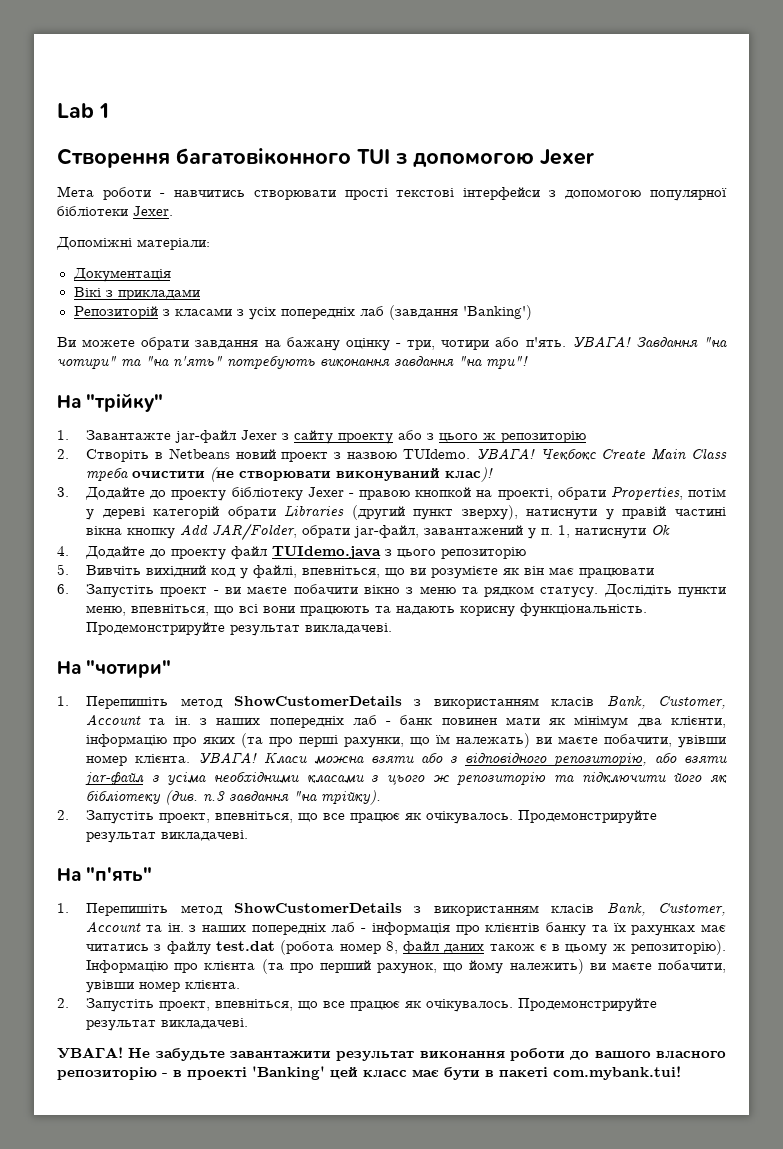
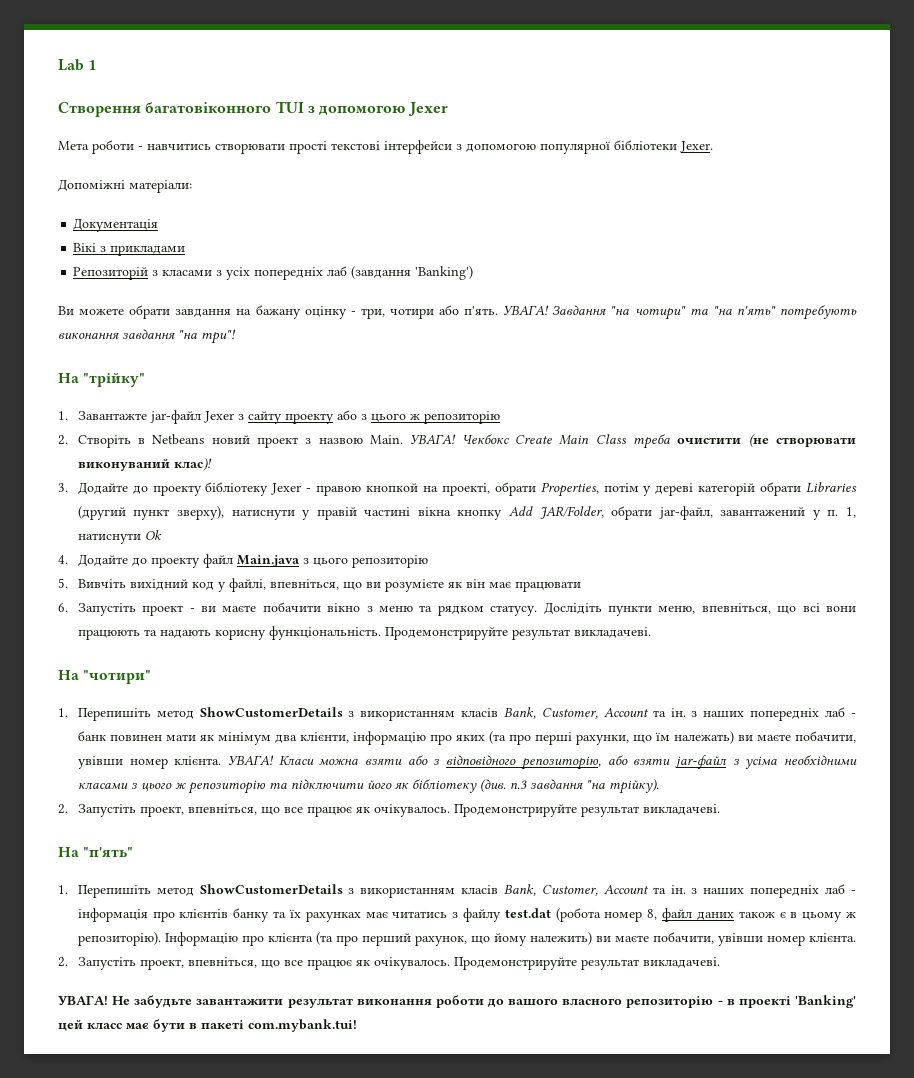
[402,449,470,459] TUIdemo. -> [370,435,404,444] Main.
[272,546,382,559] TUIdemo.java -> [236,555,300,567] Main.java

